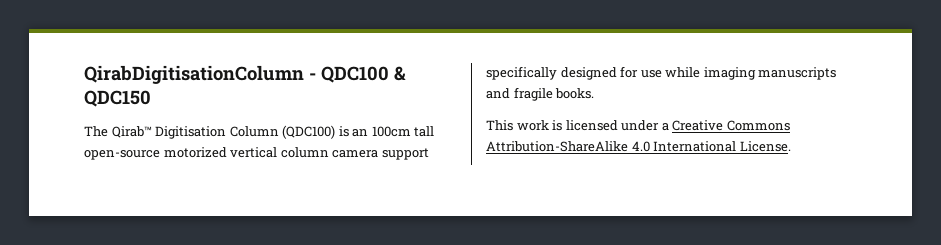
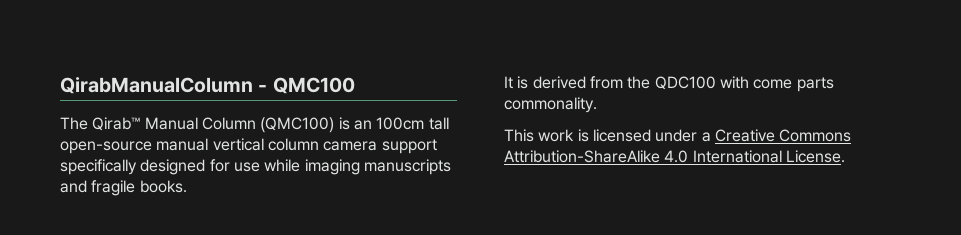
[84,65,406,84] [84,90,151,107] QirabDigitisationColumn - QDC100 & QDC150 -> [60,77,355,94] QirabManualColumn - QMC100
[155,125,336,139] Digitisation Column (QDC100) -> [144,117,335,133] Manual Column (QMC100)
[163,147,227,158] motorized -> [156,138,209,151] manual
(595, 93) none -> [504,76,834,92] [504,97,597,113] // It is derived from the QDC100 with come parts commonality.

